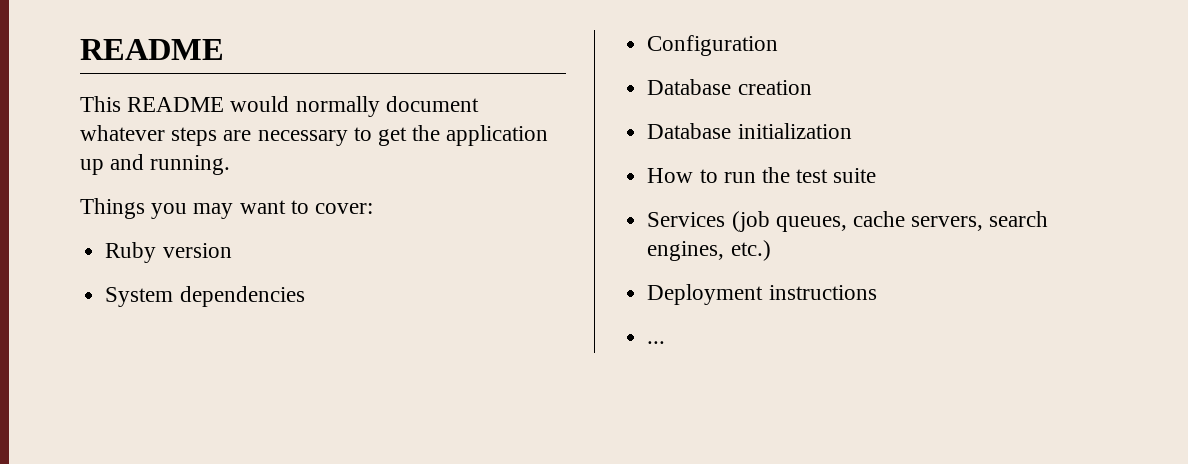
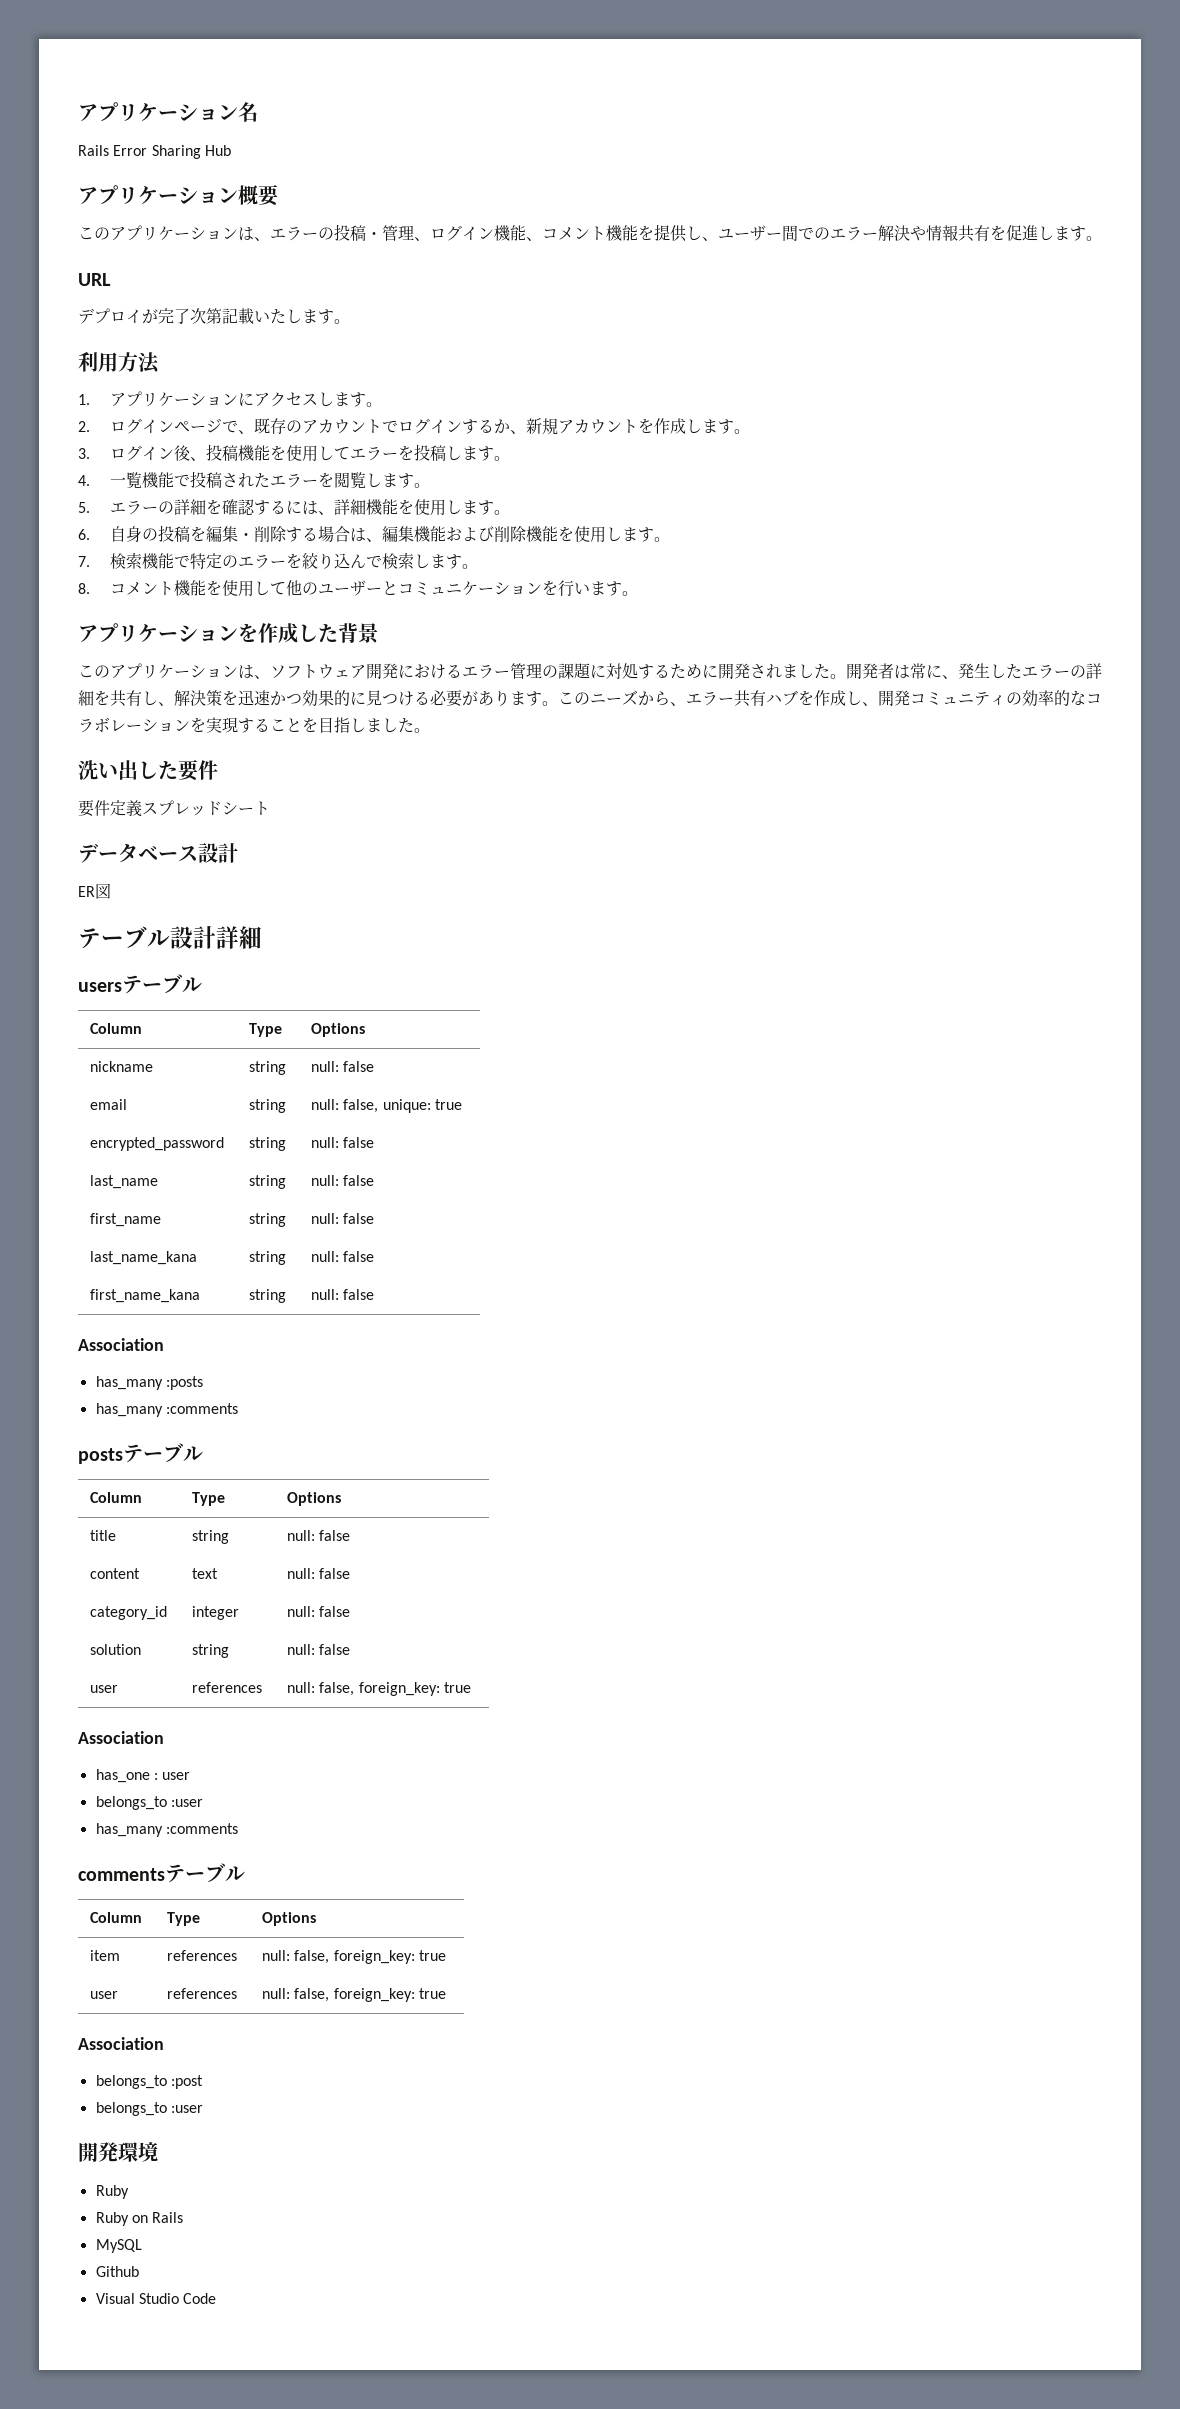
[80,39,224,60] [80,96,479,117] [80,125,549,146] [80,154,231,175] [80,198,374,219] [105,242,232,263] [105,286,305,307] [647,35,779,56] [647,79,812,95] [647,123,852,139] [647,167,877,183] [647,211,1049,232] [647,240,771,261] [647,284,877,305] [647,341,666,344] README // This README would normally document whatever steps are necessary to get the application up and running. // Things you may want to cover: // Ruby version // System dependencies // Configuration // Database creation // Database initialization // How to run the test suite // Services (job queues, cache servers, search engines, etc.) // Deployment instructions // ... -> [78,102,258,122] [78,145,231,159] [78,185,279,206] [78,224,1102,242] [78,273,111,286] [78,308,350,324] [78,351,160,374] [78,391,382,407] [78,418,750,435] [78,444,510,462] [78,471,430,489] [78,499,510,516] [78,525,670,543] [78,552,478,570] [78,580,638,597] [78,623,379,644] [78,663,1102,679] [78,690,1102,707] [78,717,430,733] [78,760,218,781] [78,800,270,817] [78,843,238,863] [78,883,111,899] [78,926,262,949] [78,974,202,994] [90,1023,143,1034] [249,1023,283,1037] [311,1023,366,1037] [90,1061,154,1072] [249,1061,287,1075] [311,1061,375,1072] [90,1099,128,1110] [249,1099,287,1113] [311,1099,463,1113] [90,1137,225,1151] [249,1137,287,1151] [311,1137,375,1148] [90,1175,159,1189] [249,1175,287,1189] [311,1175,375,1186] [90,1213,162,1227] [249,1213,287,1227] [311,1213,375,1224] [90,1251,198,1265] [249,1251,287,1265] [311,1251,375,1262] [90,1289,201,1303] [249,1289,287,1303] [311,1289,375,1300] [78,1338,164,1351] [95,1376,203,1390] [95,1403,238,1417] [78,1443,203,1464] [90,1492,143,1503] [192,1492,226,1506] [287,1492,342,1506] [90,1530,117,1541] [192,1530,230,1544] [287,1530,351,1541] [90,1568,141,1579] [192,1568,219,1579] [287,1568,351,1579] [90,1606,168,1620] [192,1606,240,1620] [287,1606,351,1617] [90,1644,142,1655] [192,1644,230,1658] [287,1644,351,1655] [90,1685,119,1693] [192,1682,263,1693] [287,1682,472,1696] [78,1731,164,1744] [95,1769,191,1783] [95,1796,203,1810] [95,1823,238,1837] [78,1863,245,1883] [90,1912,143,1923] [167,1912,201,1926] [262,1912,317,1926] [90,1950,121,1961] [167,1950,238,1961] [262,1950,447,1964] [90,1991,119,1999] [167,1988,238,1999] [262,1988,447,2002] [78,2037,164,2050] [95,2075,203,2089] [95,2102,203,2116] [78,2142,158,2162] [95,2185,129,2199] [95,2212,184,2226] [95,2239,142,2253] [95,2266,139,2277] [95,2293,217,2304] アプリケーション名 // Rails Error Sharing Hub // アプリケーション概要 // このアプリケーションは、エラーの投稿・管理、ログイン機能、コメント機能を提供し、ユーザー間でのエラー解決や情報共有を促進します。 // URL // デプロイが完了次第記載いたします。 // 利用方法 // 1.アプリケーションにアクセスします。 // 2.ログインページで、既存のアカウントでログインするか、新規アカウントを作成します。 // 3.ログイン後、投稿機能を使用してエラーを投稿します。 // 4.一覧機能で投稿されたエラーを閲覧します。 // 5.エラーの詳細を確認するには、詳細機能を使用します。 // 6.自身の投稿を編集・削除する場合は、編集機能および削除機能を使用します。 // 7.検索機能で特定のエラーを絞り込んで検索します。 // 8.コメント機能を使用して他のユーザーとコミュニケーションを行います。 // アプリケーションを作成した背景 // このアプリケーションは、ソフトウェア開発におけるエラー管理の課題に対処するために開発されました。開発者は常に、発生したエラーの詳細を共有し、解決策を迅速かつ効果的に見つける必要があります。このニーズから、エラー共有ハブを作成し、開発コミュニティの効率的なコラボレーションを実現することを目指しました。 // 洗い出した要件 // 要件定義スプレッドシート // データベース設計 // ER図 // テーブル設計詳細 // usersテーブル // Column | Type | Options // nickname | string | null: false // email | string | null: false, unique: true // encrypted_password | string | null: false // last_name | string | null: false // first_name | string | null: false // last_name_kana | string | null: false // first_name_kana | string | null: false // Association // has_many :posts // has_many :comments // postsテーブル // Column | Type | Options // title | string | null: false // content | text | null: false // category_id | integer | null: false // solution | string | null: false // user | references | null: false, foreign_key: true // Association // has_one : user // belongs_to :user // has_many :comments // commentsテーブル // Column | Type | Options // item | references | null: false, foreign_key: true // user | references | null: false, foreign_key: true // Association // belongs_to :post // belongs_to :user // 開発環境 // Ruby // Ruby on Rails // MySQL // Github // Visual Studio Code

